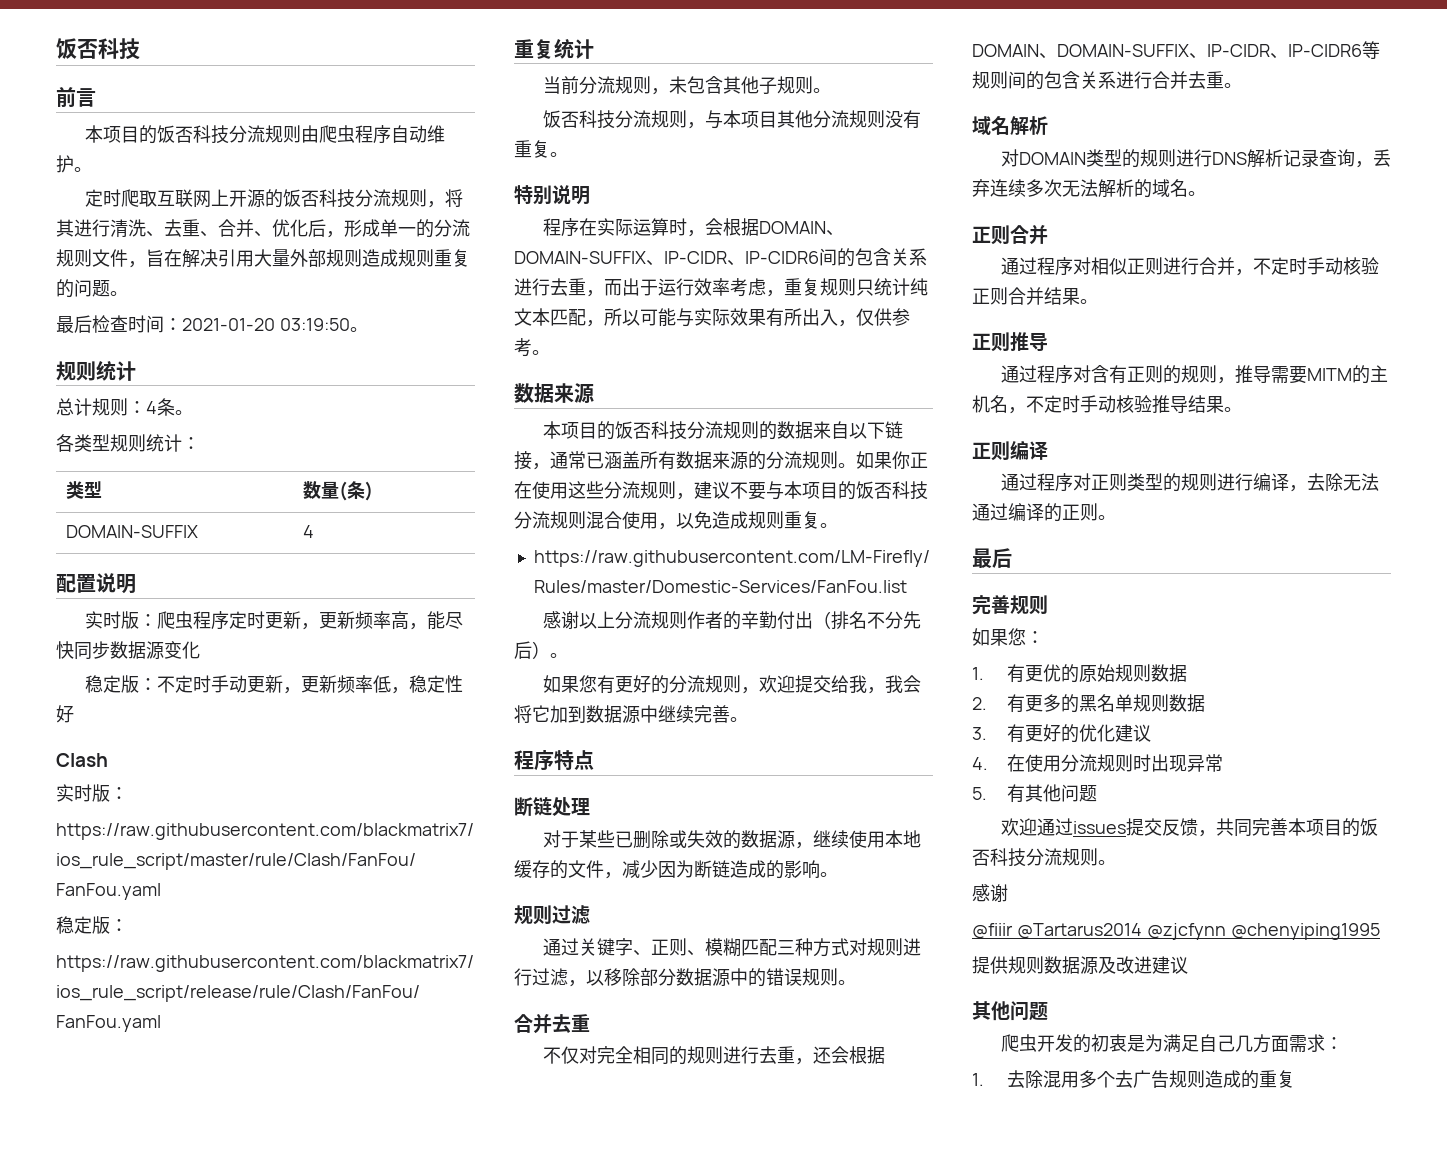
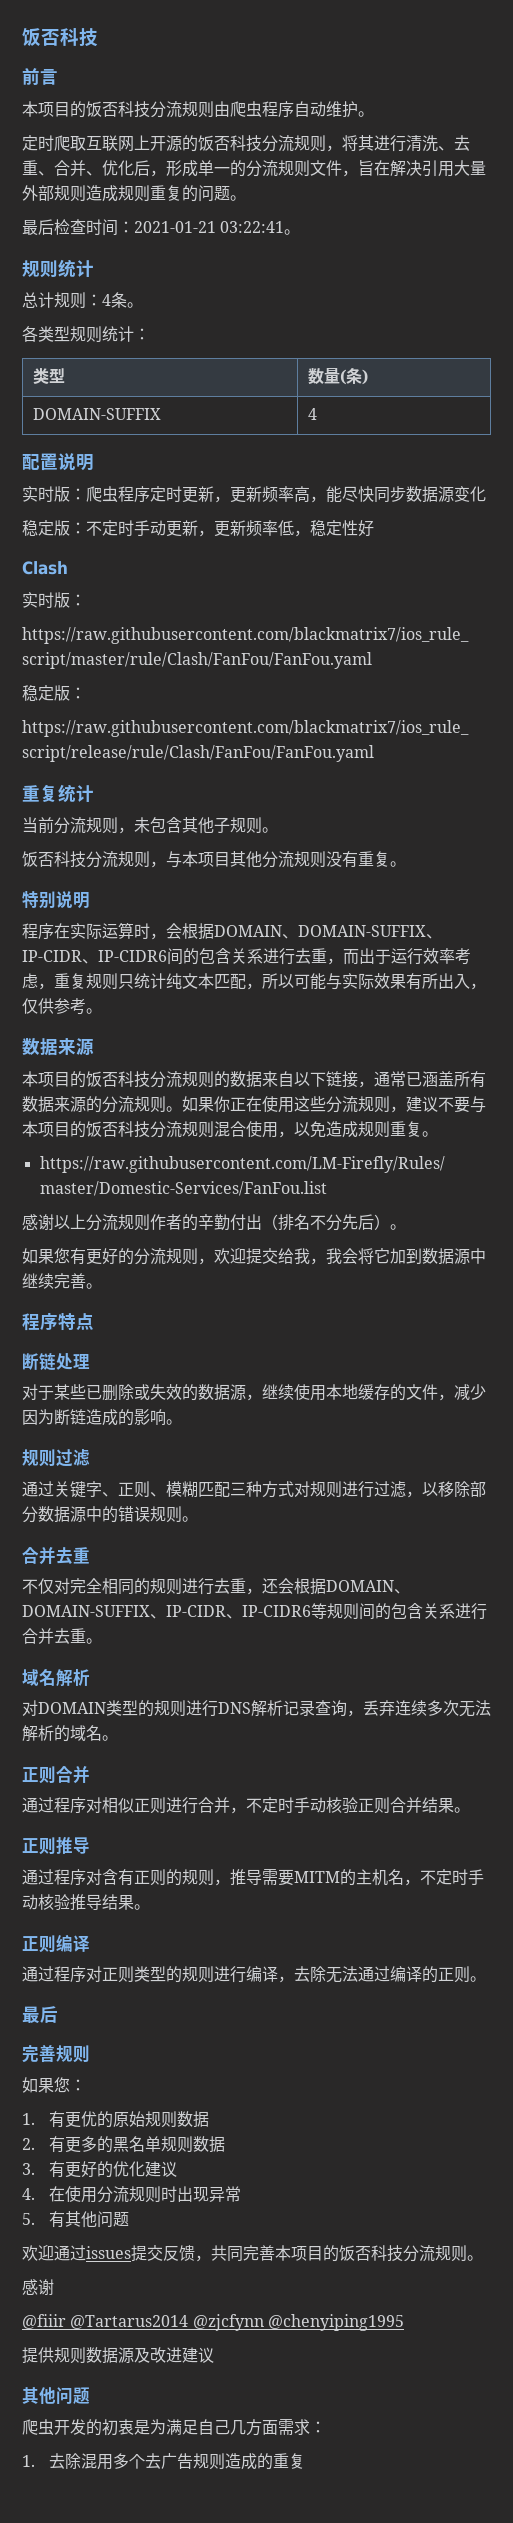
[182,318,350,331] 2021-01-20 03:19:50 -> [134,221,285,233] 2021-01-21 03:22:41

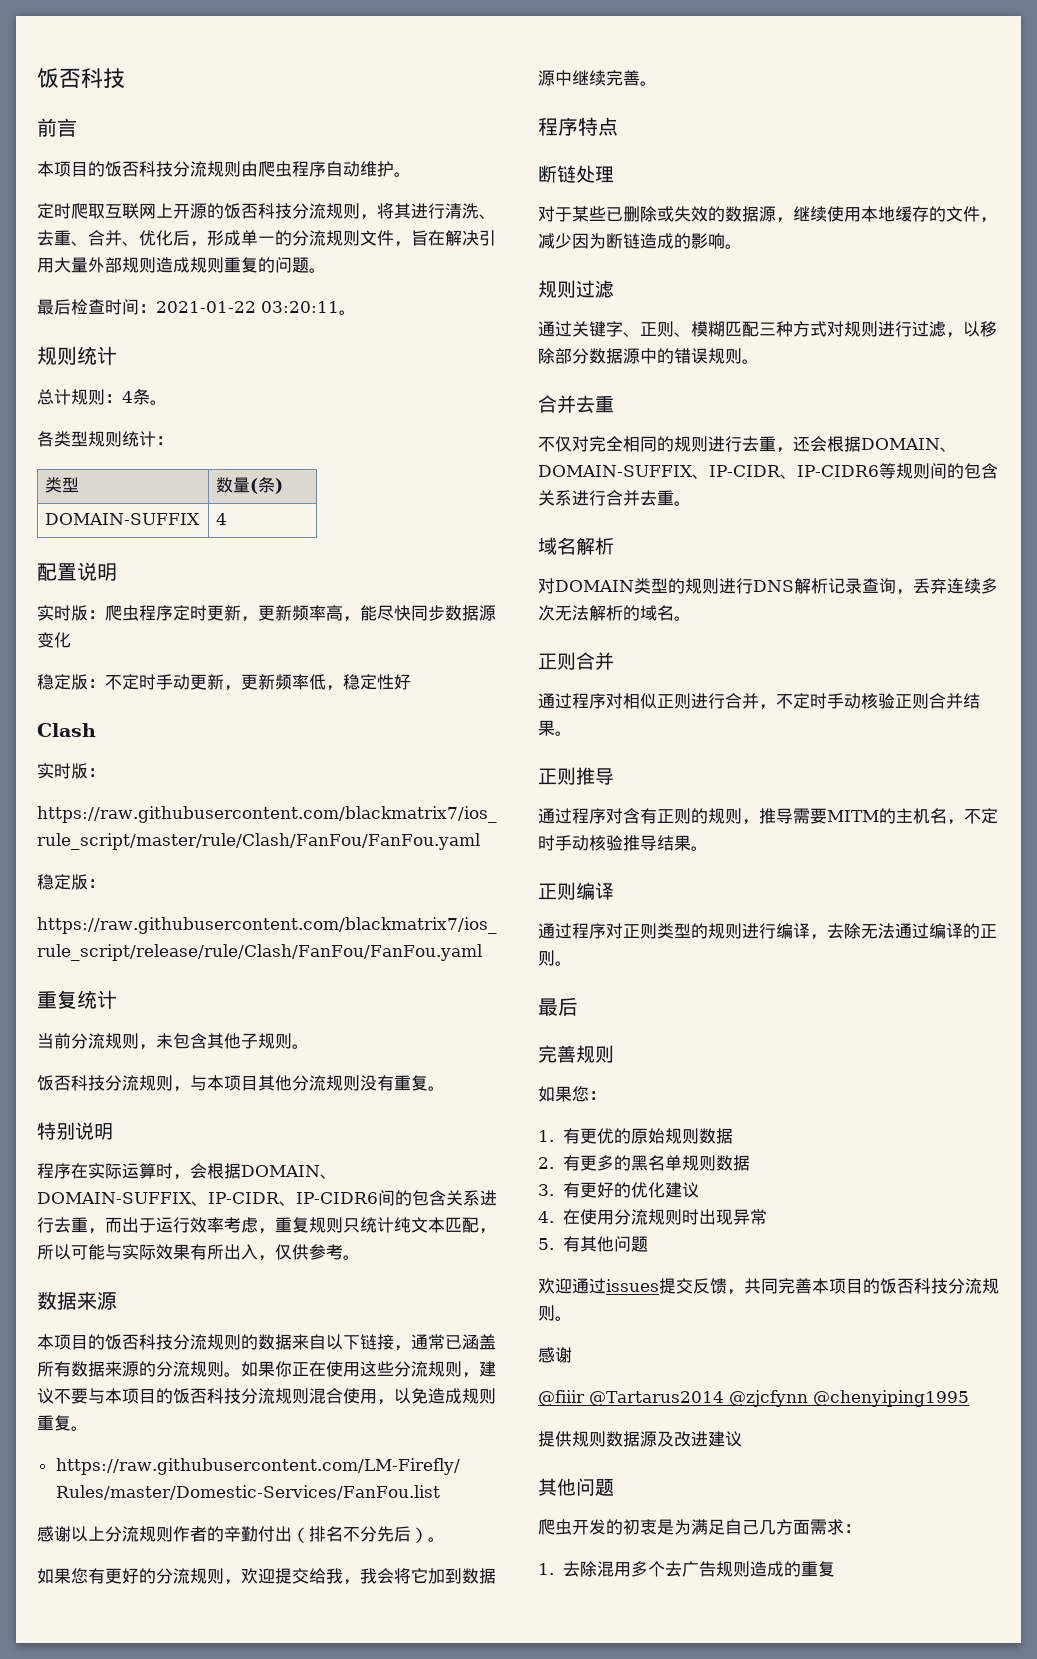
[134,221,285,233] 2021-01-21 03:22:41 -> [156,301,339,313] 2021-01-22 03:20:11

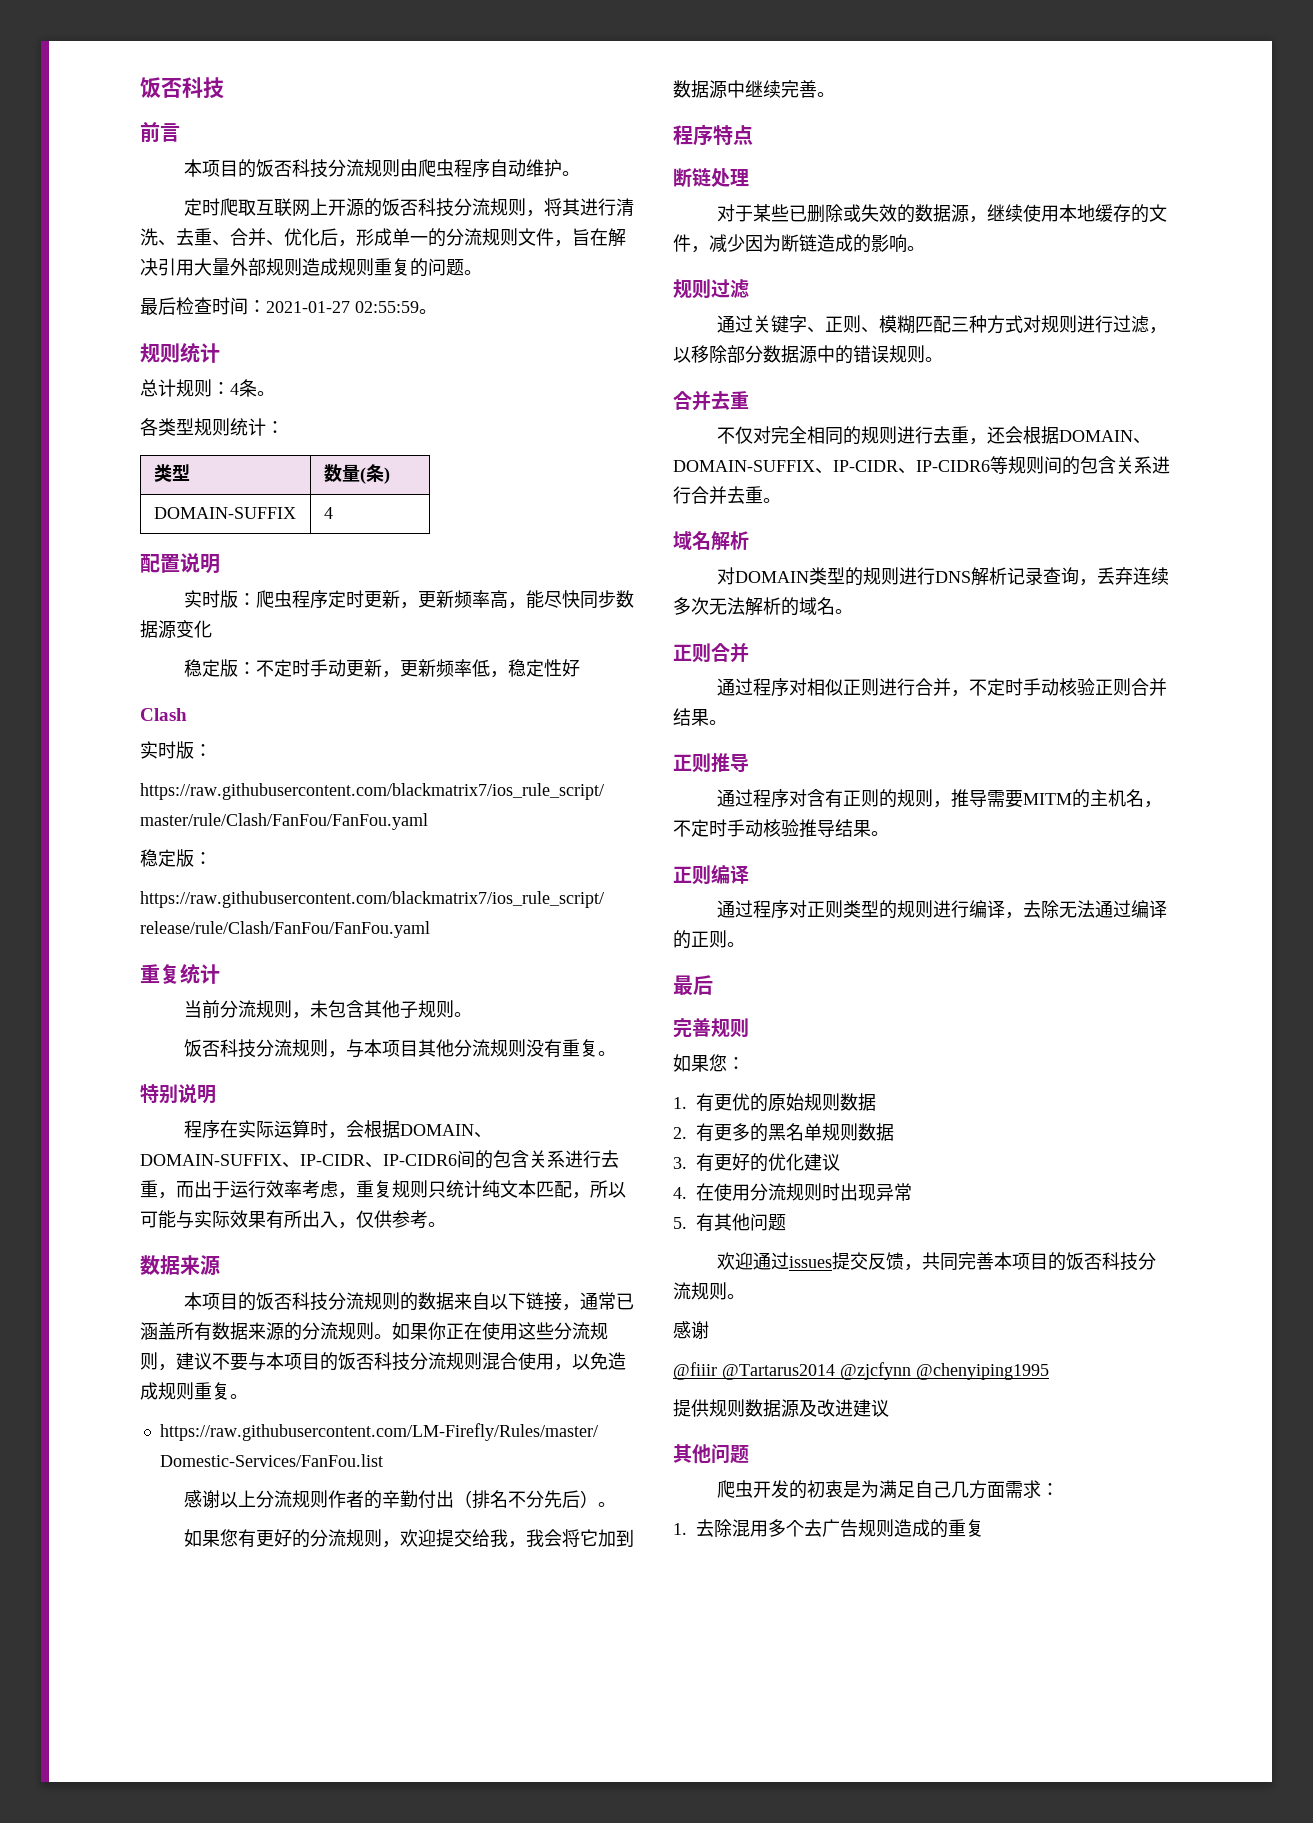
[156,301,339,313] 2021-01-22 03:20:11 -> [266,301,419,313] 2021-01-27 02:55:59

